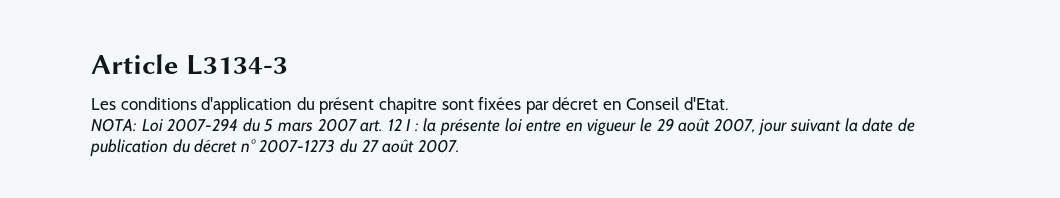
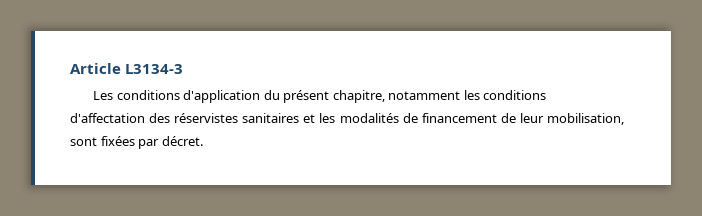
[378,97,729,114] [91,118,915,136] [90,139,460,157] chapitre sont fixées par décret en Conseil d'Etat. // NOTA: Loi 2007-294 du 5 mars 2007 art. 12 I : la présente loi entre en vigueur le 29 août 2007, jour suivant la date de publication du décret n° 2007-1273 du 27 août 2007. -> [332,90,547,103] [70,113,624,125] [70,136,203,149] chapitre, notamment les conditions d'affectation des réservistes sanitaires et les modalités de financement de leur mobilisation, sont fixées par décret.

